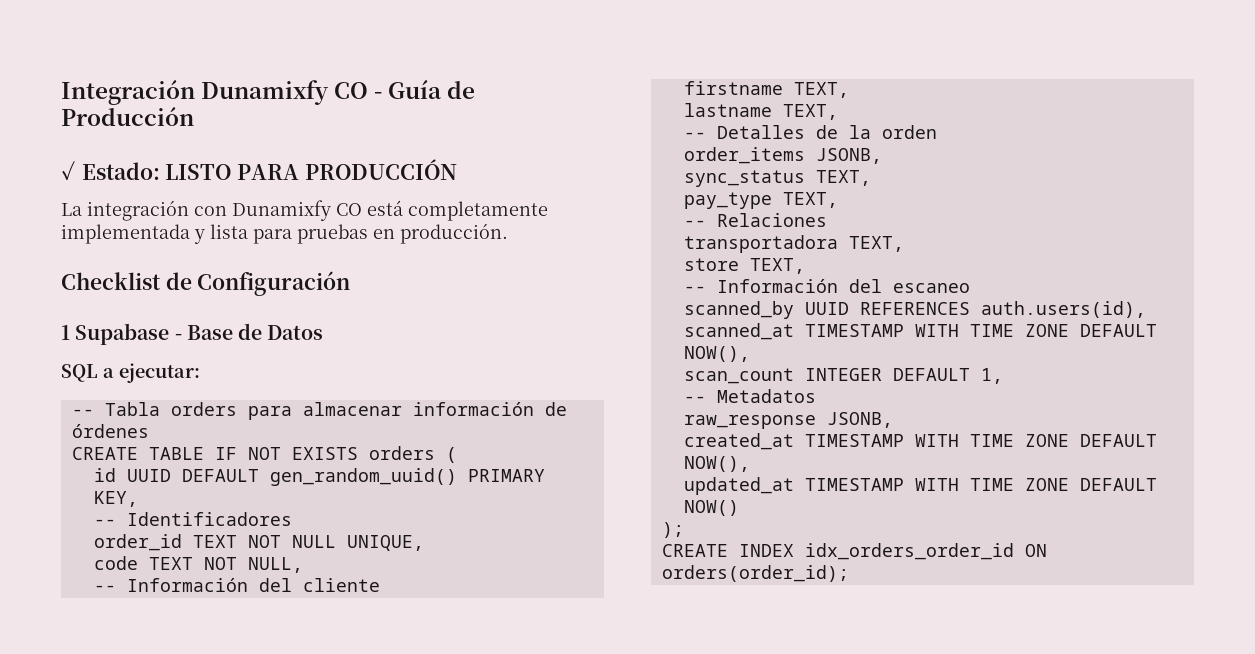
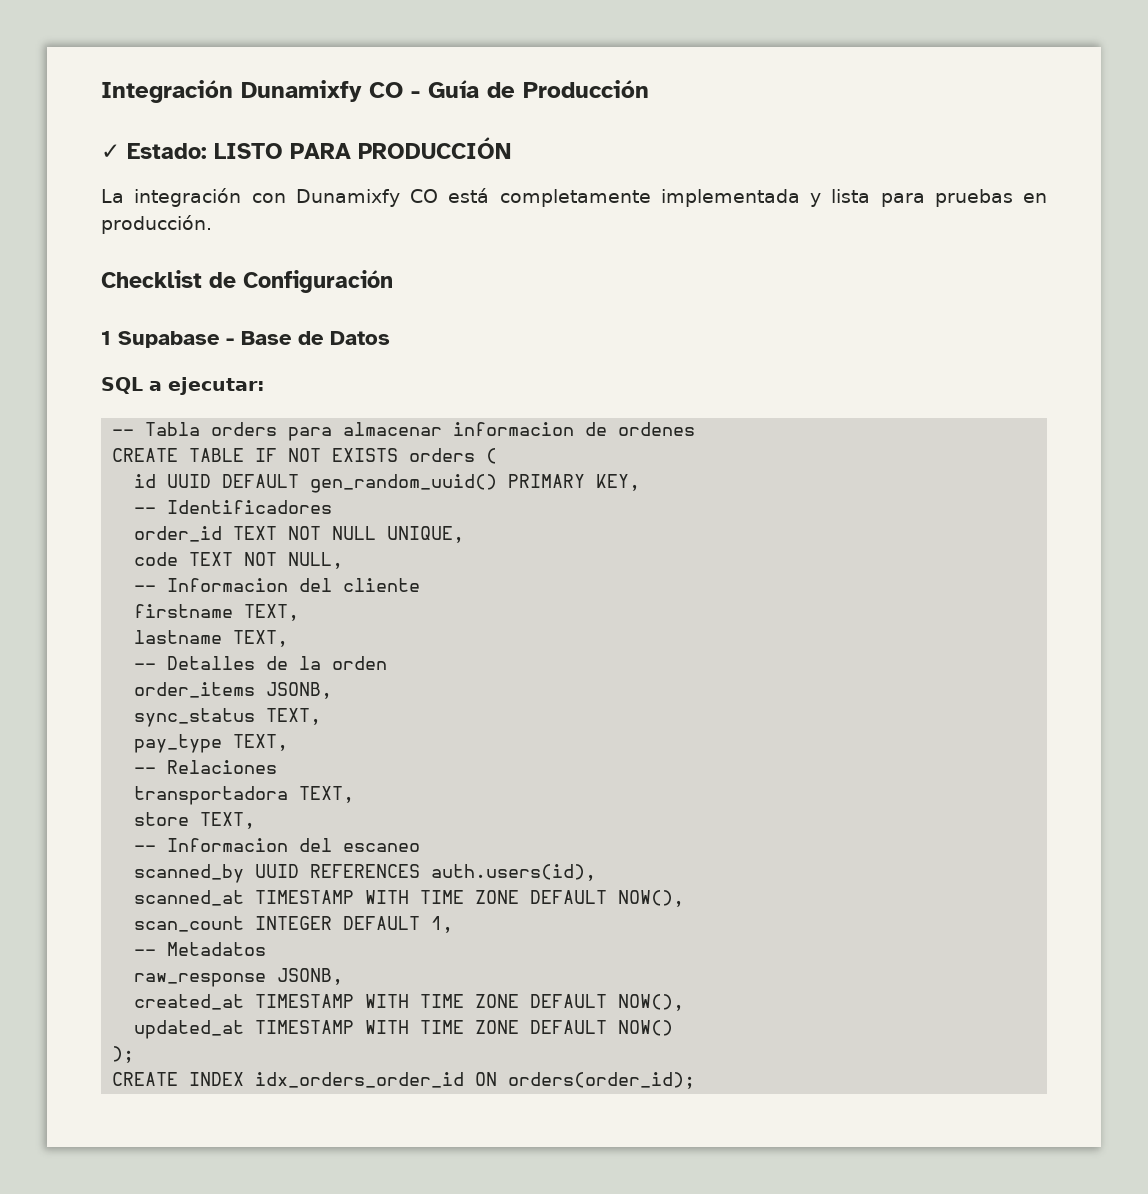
[412,402,567,416] [71,424,149,438] información de órdenes -> [453,422,696,436] informacion de ordenes
[126,578,248,592] Información -> [167,578,289,592] Informacion
[716,279,838,293] Información -> [167,838,289,852] Informacion

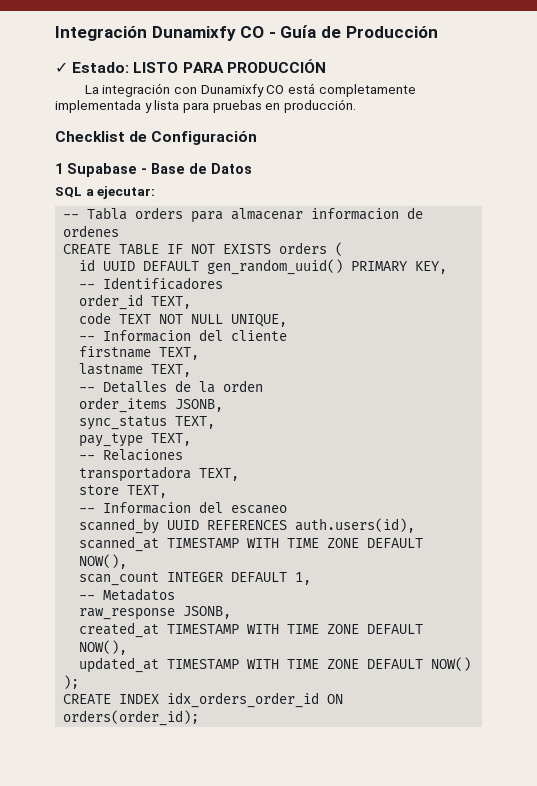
(223, 534) none -> [151,296,192,309] [79,312,112,324] TEXT, // code
[134,552,344,569] // code TEXT NOT NULL, -> (288, 320) none

